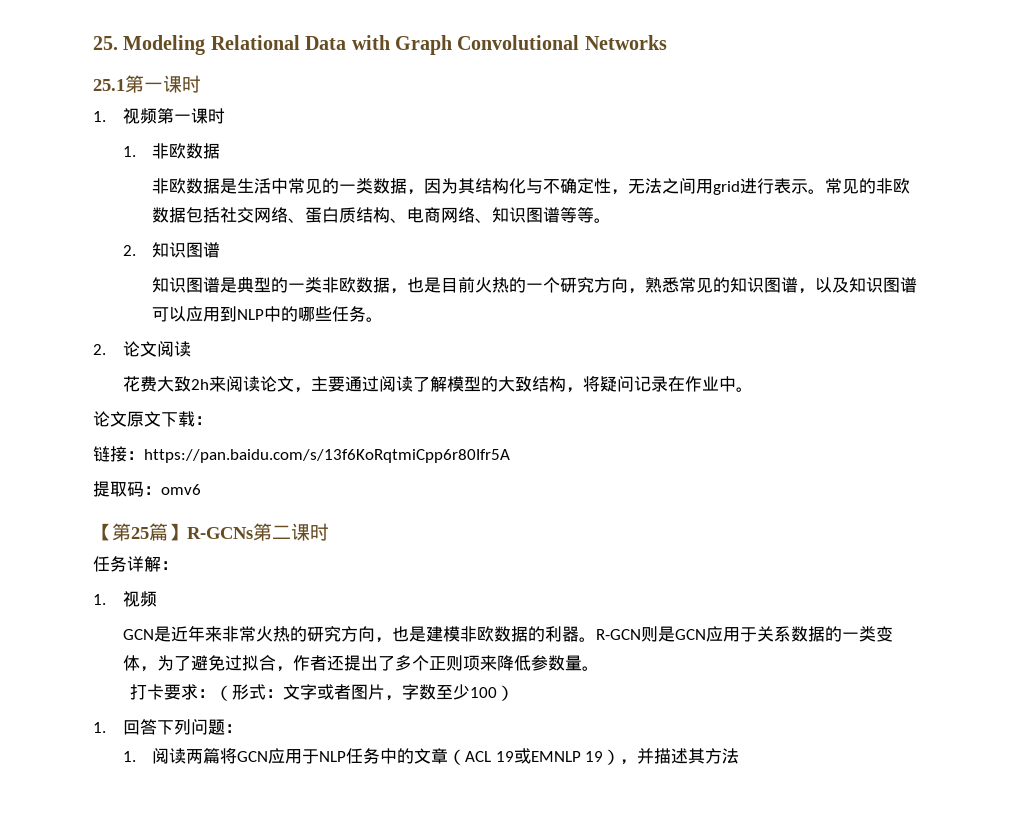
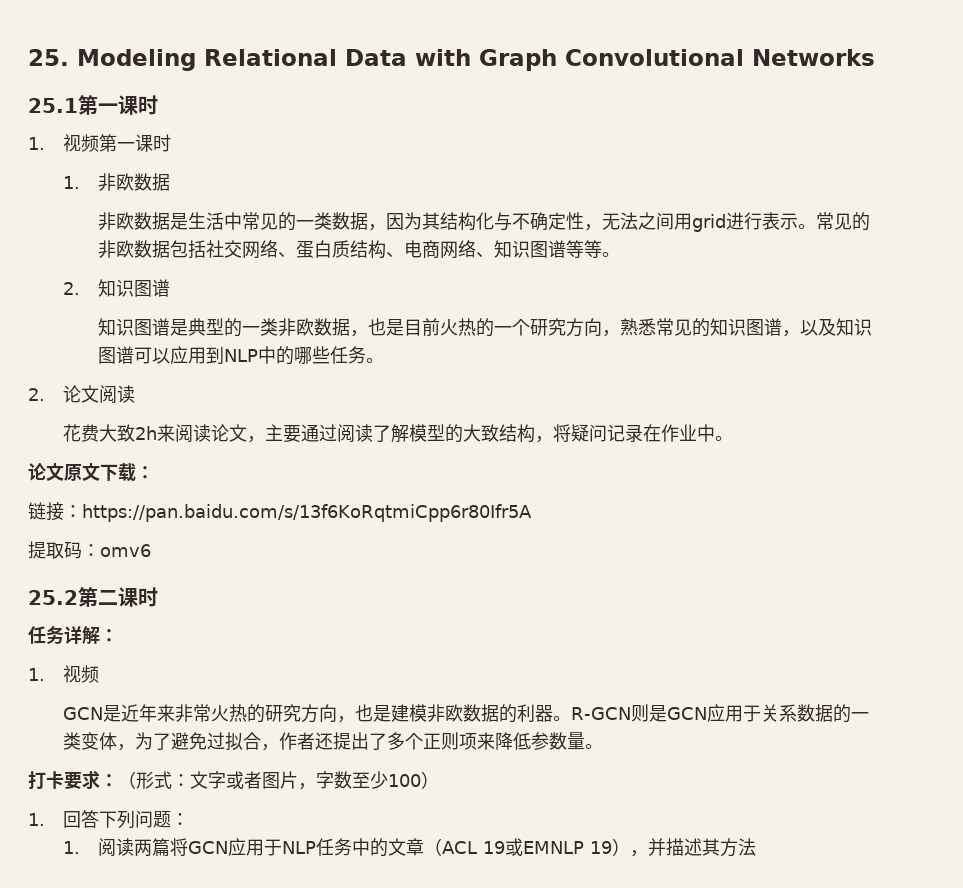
[93,523,253,541] 【第25篇】R-GCNs -> [28,590,78,605] 25.2

